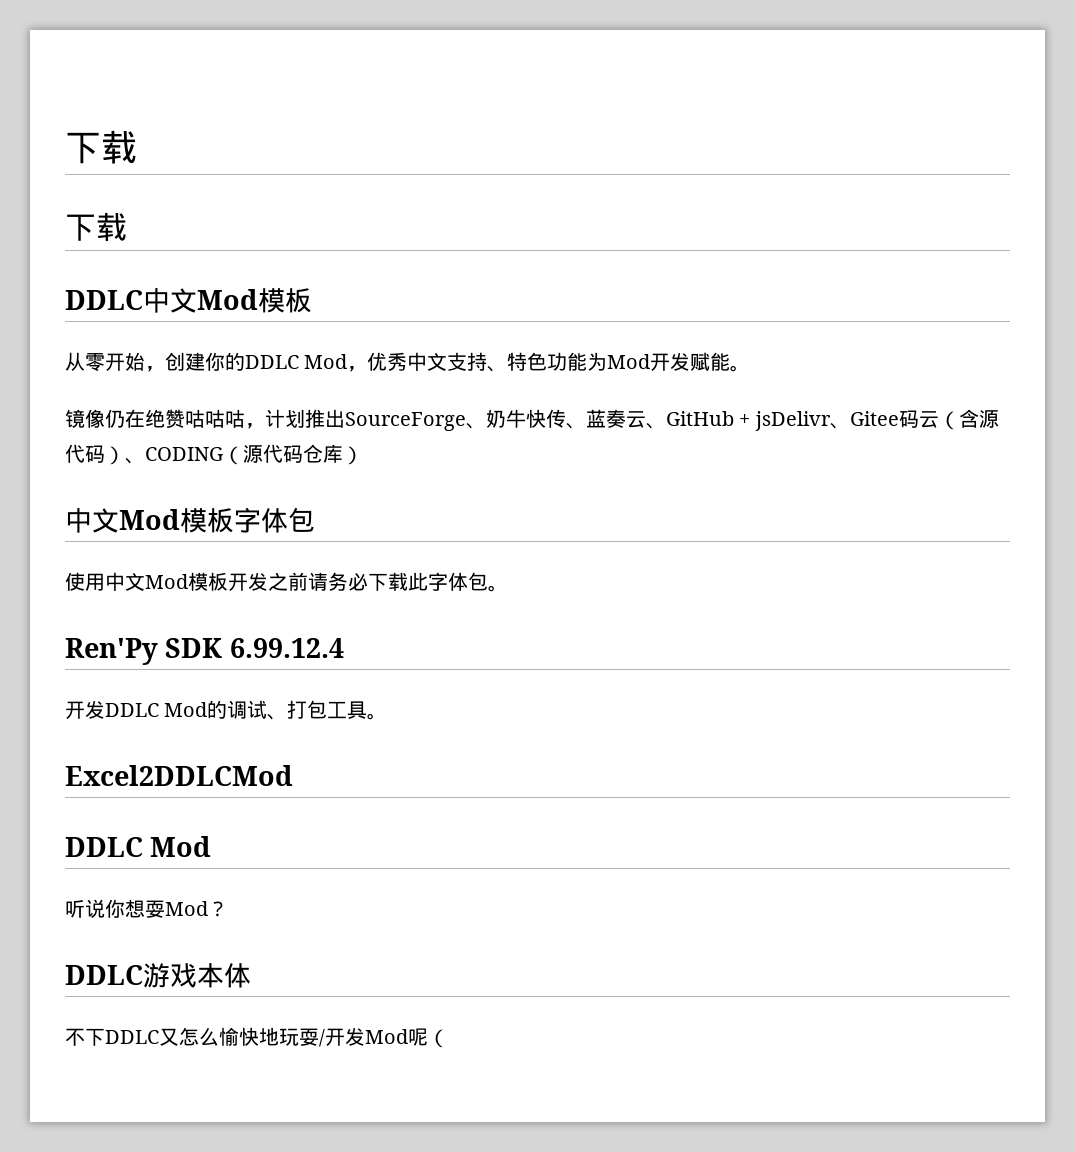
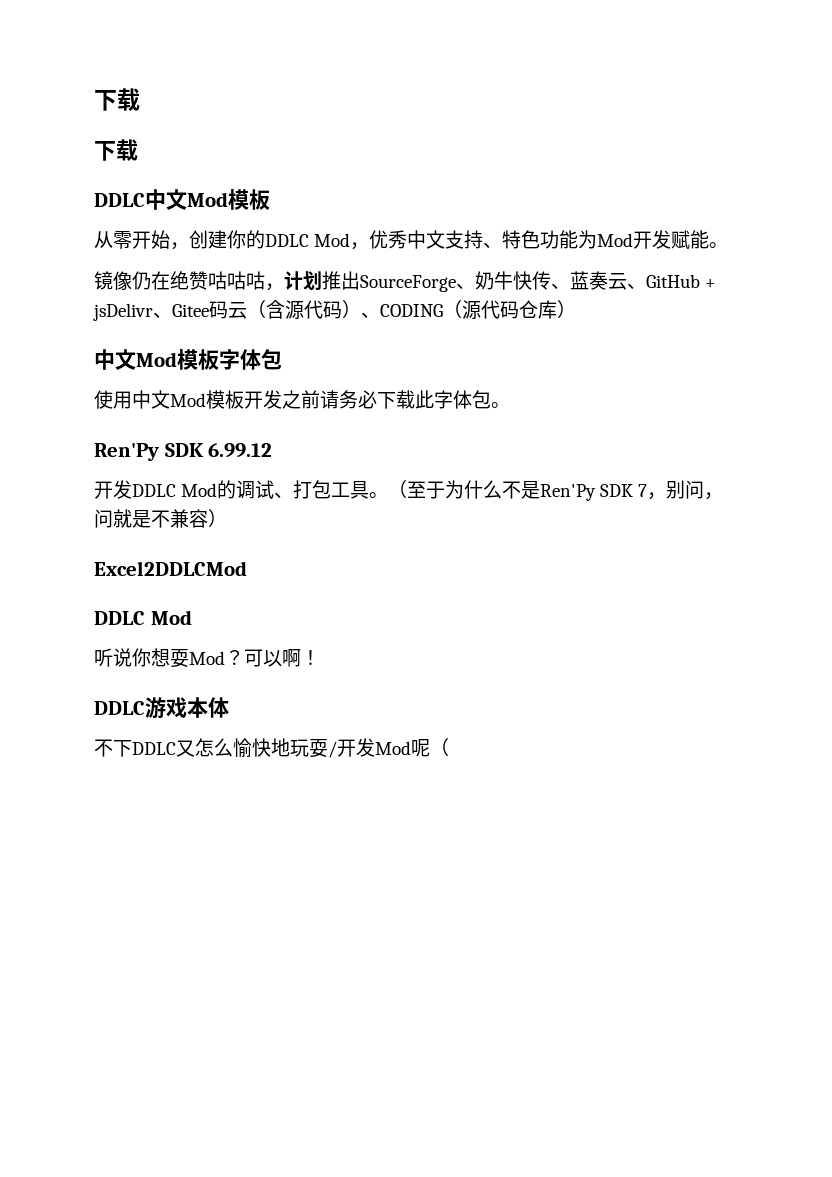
[229,638,344,658] 6.99.12.4 -> [208,443,273,458] 6.99.12
(388, 716) none -> [388,480,724,501] [94,509,227,528] （至于为什么不是Ren'Py SDK 7，别问，问就是不兼容）
(228, 909) none -> [244,648,320,667] 可以啊！

